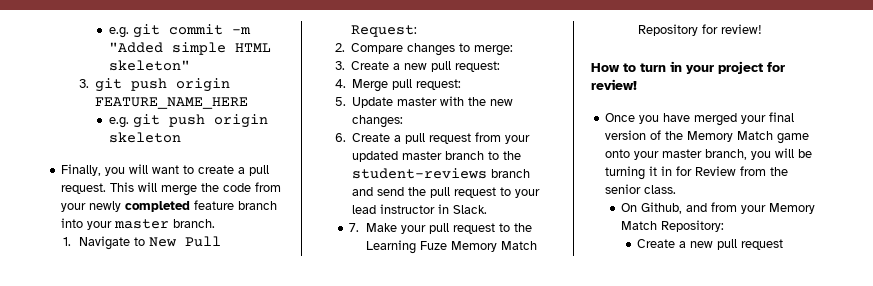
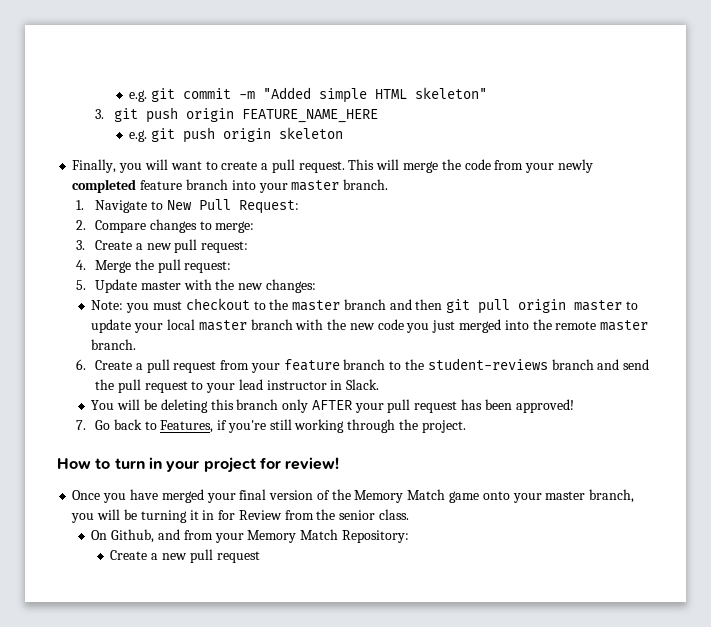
(389, 85) none -> [134,259,154,270] the
(404, 121) none -> [91,298,638,314] [91,319,649,333] [91,339,137,350] // Note: you must checkout to the master branch and then git pull origin master to update your local master branch with the new code you just merged into the remote master branch.
[352,151,443,162] updated master -> [283,359,340,371] feature
[349,223,532,234] [365,240,537,254] [637,24,762,36] 7. Make your pull request to the Learning Fuze Memory Match Repository for review! -> [91,399,574,413] [75,419,466,433] You will be deleting this branch only AFTER your pull request has been approved! // 7. Go back to Features, if you're still working through the project.

